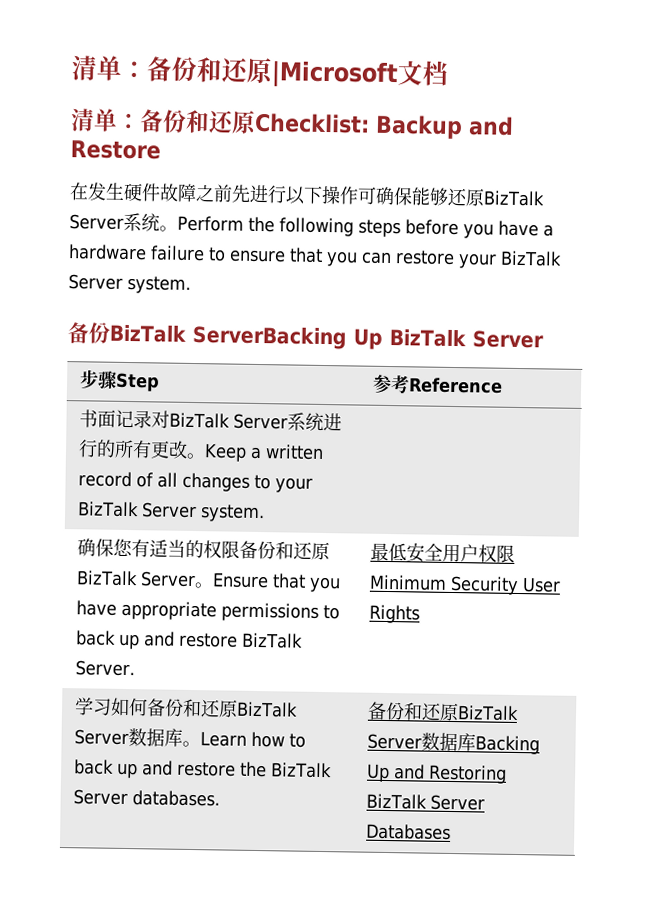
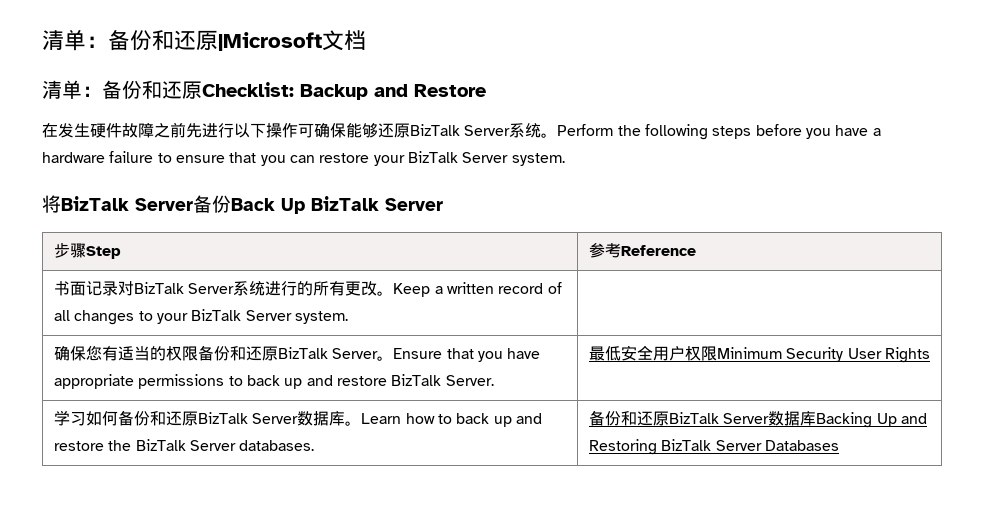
[67,322,347,350] 备份BizTalk ServerBacking -> [42,195,275,213] 将BizTalk Server备份Back

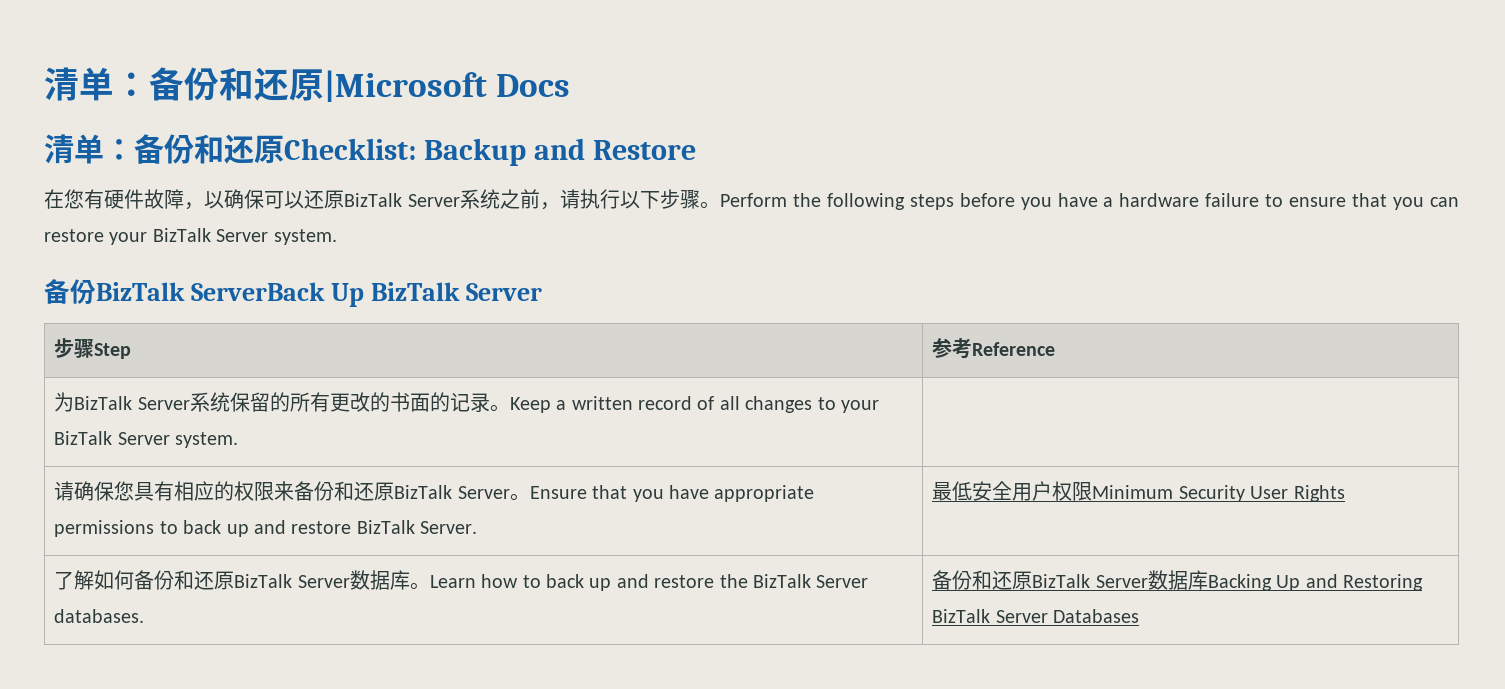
[322,30,366,51] 文档 -> [496,74,571,97] Docs
[58,123,90,138] 发生 -> [64,189,104,209] 您有
[154,122,542,138] 之前先进行以下操作可确保能够还原BizTalk Server系统 -> [184,189,700,210] ，以确保可以还原BizTalk Server系统之前，请执行以下步骤
[42,195,275,213] 将BizTalk Server备份Back -> [44,279,325,304] 备份BizTalk ServerBack
[53,281,298,296] 书面记录对BizTalk Server系统进行 -> [54,392,270,412] 为BizTalk Server系统保留
(378, 288) none -> [369,392,490,412] 的书面的记录
[53,345,198,361] 确保您有适当的权限 -> [54,481,295,501] 请确保您具有相应的权限来
[53,410,86,426] 学习 -> [54,570,95,590] 了解

